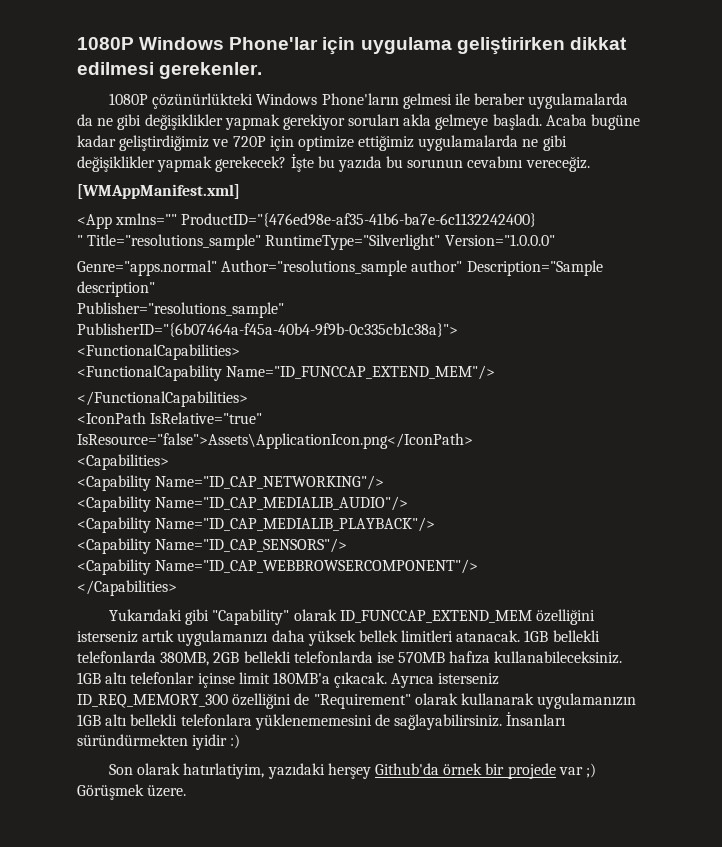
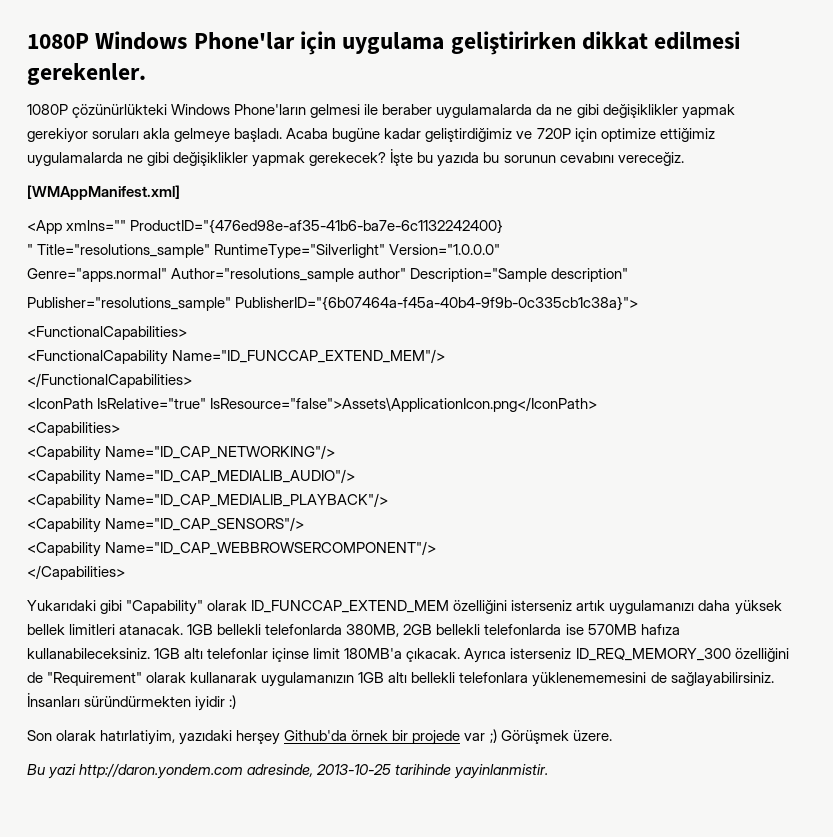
(187, 791) none -> [27,763,549,779] // Bu yazi http://daron.yondem.com adresinde, 2013-10-25 tarihinde yayinlanmistir.

